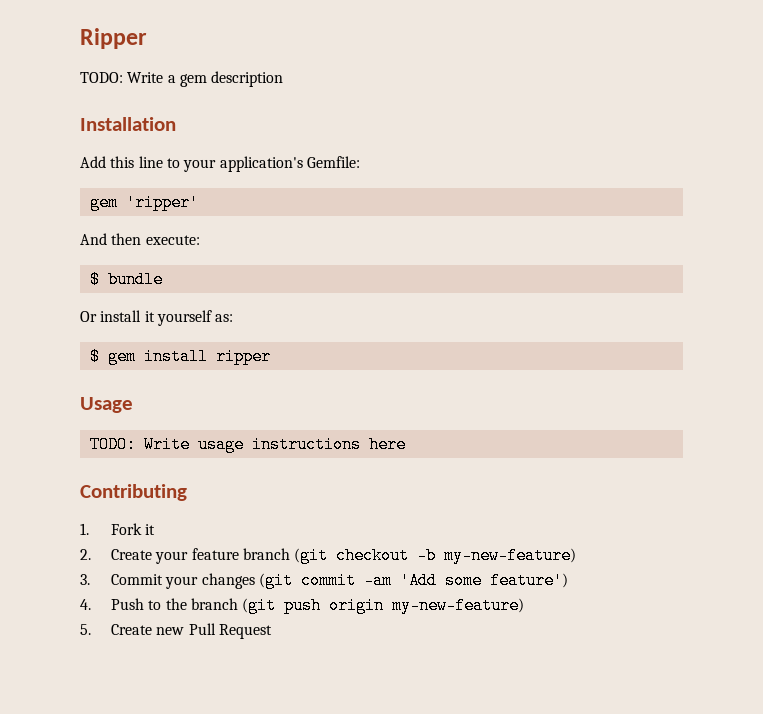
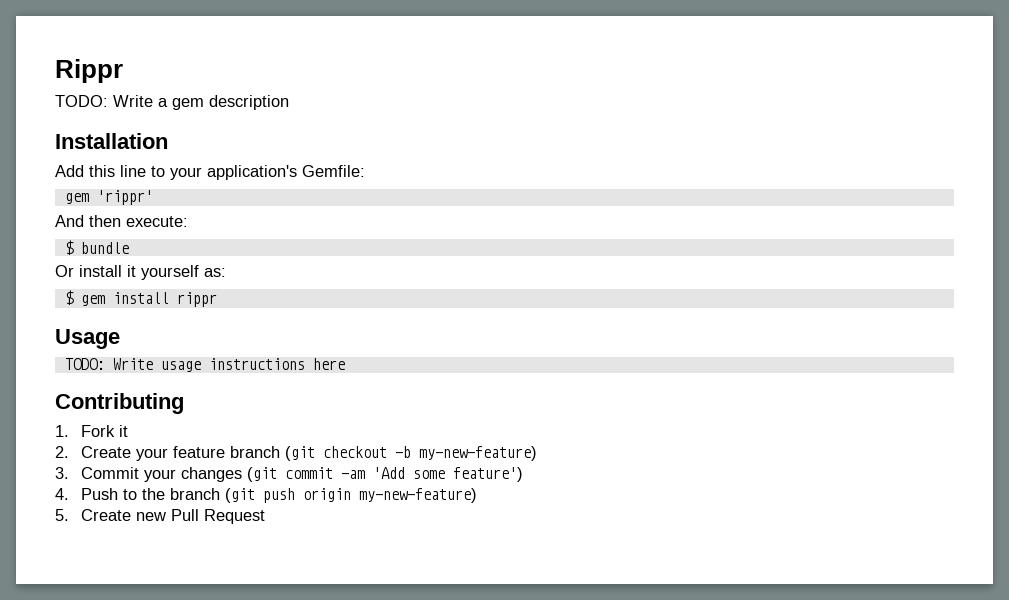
[80,28,147,49] Ripper -> [55,59,123,83] Rippr
[125,194,199,211] 'ripper' -> [96,190,153,205] 'rippr'
[215,348,271,365] ripper -> [176,292,217,307] rippr

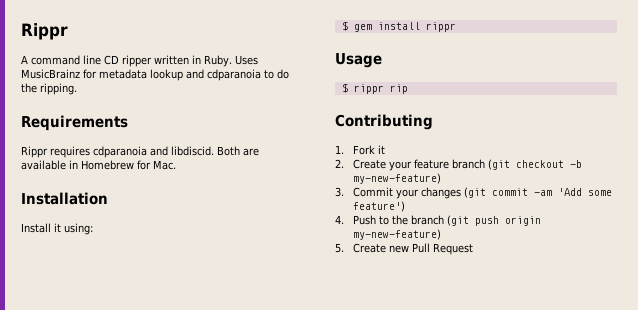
[55,95,289,110] [55,133,168,149] [55,165,365,180] [64,190,153,205] [55,215,188,227] [64,240,129,255] [55,265,226,280] TODO: Write a gem description // Installation // Add this line to your application's Gemfile: // gem 'rippr' // And then execute: // $ bundle // Or install it yourself as: -> [21,55,258,67] [21,69,289,81] [21,83,77,95] [21,115,128,131] [21,146,259,158] [21,160,176,170] [21,192,108,205] [21,223,93,235] A command line CD ripper written in Ruby. Uses MusicBrainz for metadata lookup and cdparanoia to do the ripping. // Requirements // Rippr requires cdparanoia and libdiscid. Both are available in Homebrew for Mac. // Installation // Install it using:
[64,358,345,372] TODO: Write usage instructions here -> [341,83,408,94] $ rippr rip

